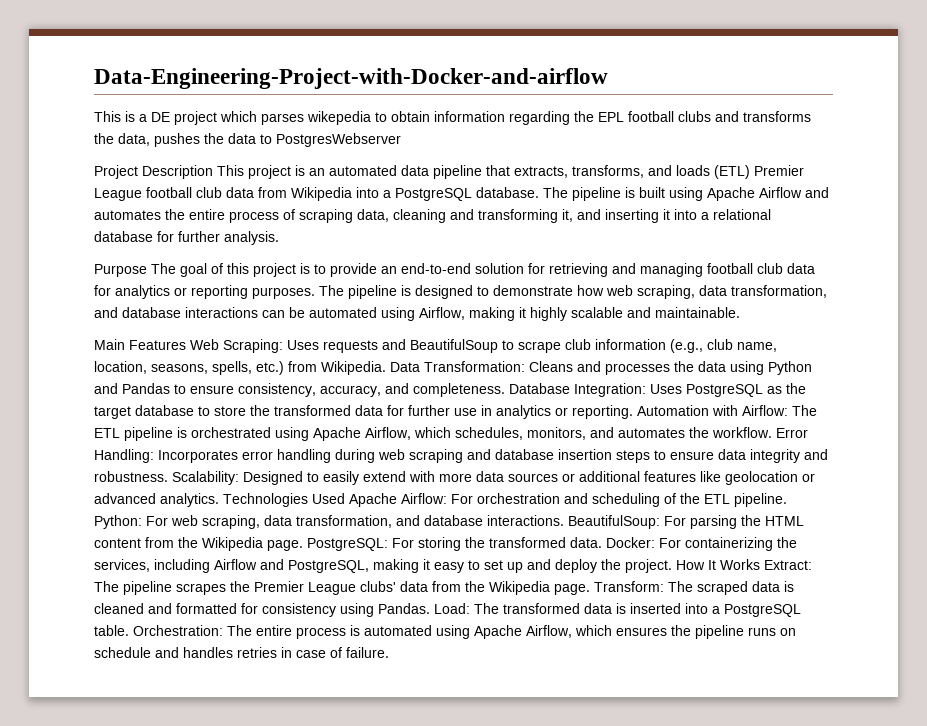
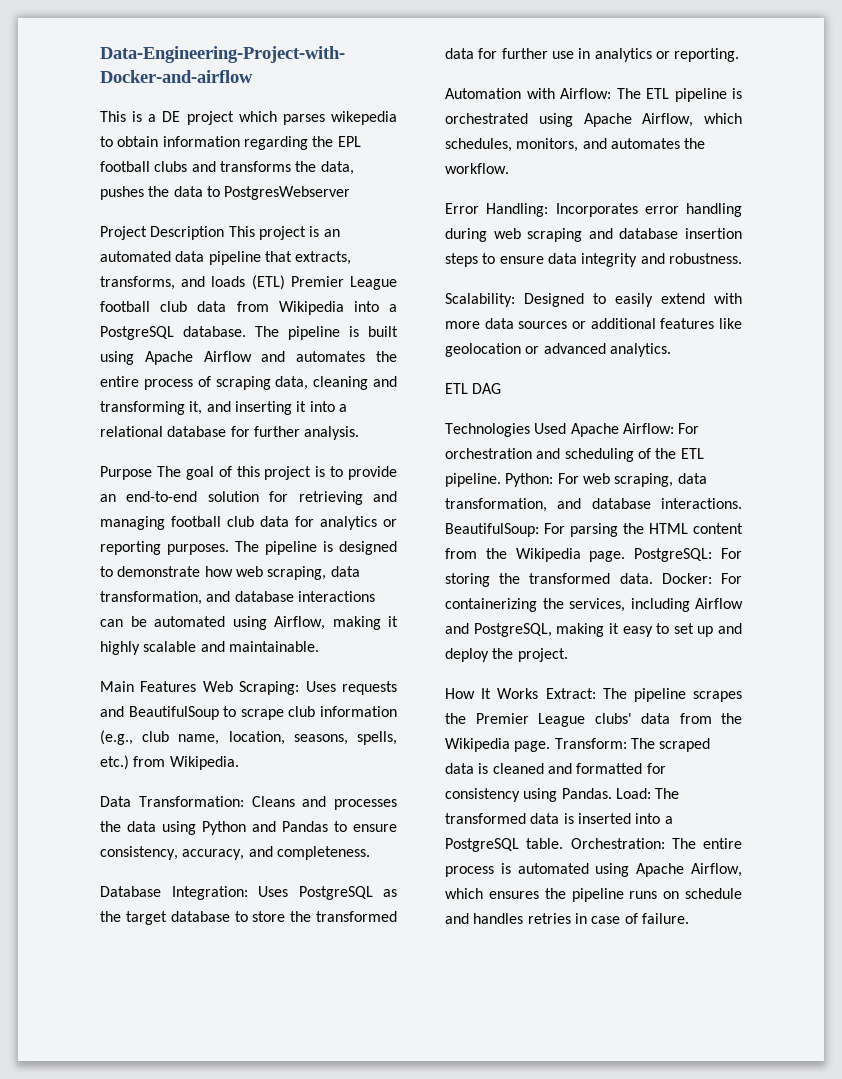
(386, 368) none -> (239, 763) //
(505, 390) none -> (370, 853) //
(633, 412) none -> (740, 55) //
(772, 432) none -> (509, 168) //
(168, 476) none -> (742, 258) //
(219, 500) none -> [445,383,502,394] // ETL DAG //
(672, 566) none -> (568, 655) //

